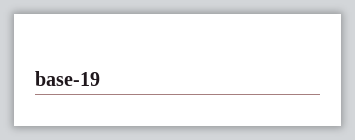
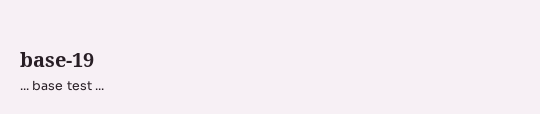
(100, 78) none -> [20,80,105,91] // ... base test ...

